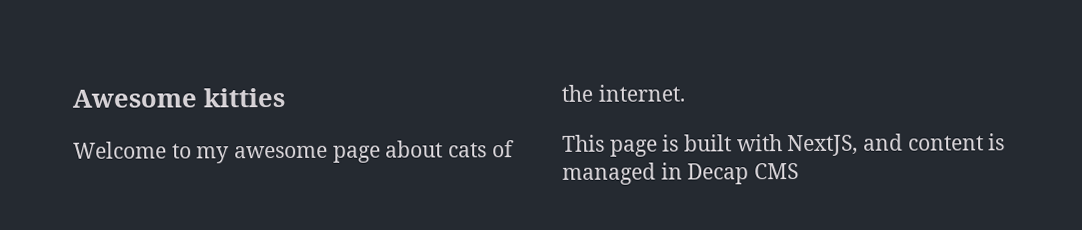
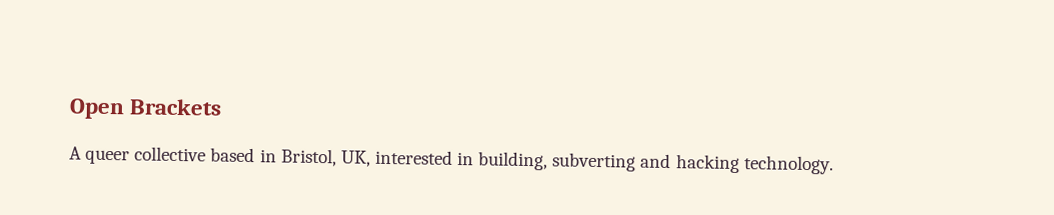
[72,87,285,108] [73,140,515,164] [561,84,685,102] [562,133,1006,157] [562,162,800,185] Awesome kitties // Welcome to my awesome page about cats of the internet. // This page is built with NextJS, and content is managed in Decap CMS -> [69,98,223,120] [69,146,834,175] Open Brackets // A queer collective based in Bristol, UK, interested in building, subverting and hacking technology.

